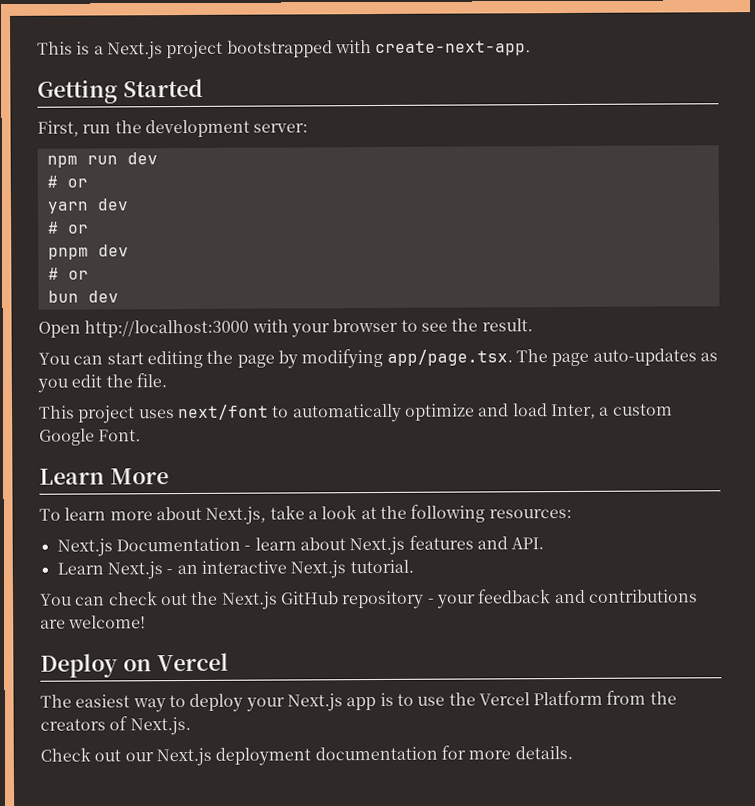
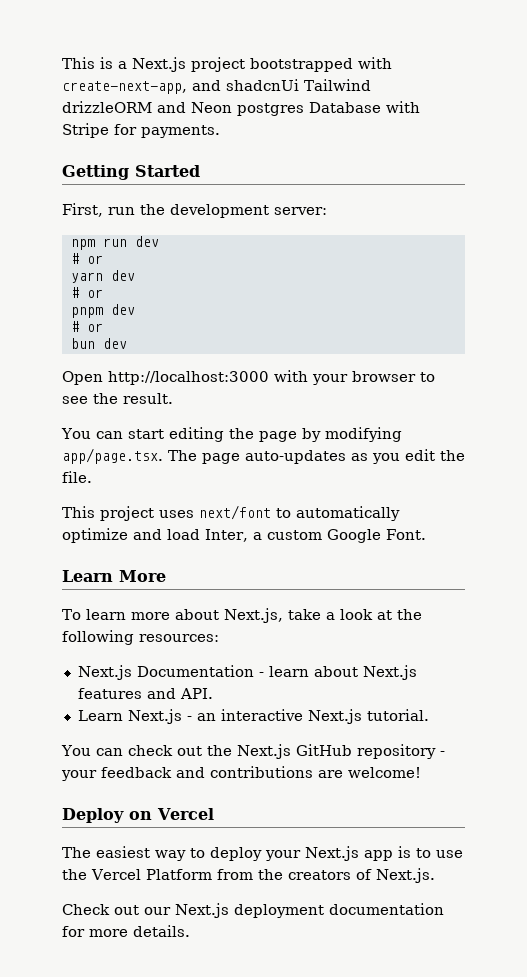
[375,40,532,57] create-next-app. -> [62,79,371,94] [62,101,420,116] [62,123,220,138] create-next-app, and shadcnUi Tailwind drizzleORM and Neon postgres Database with Stripe for payments.

